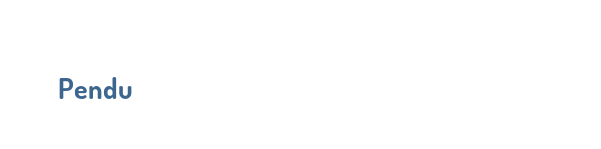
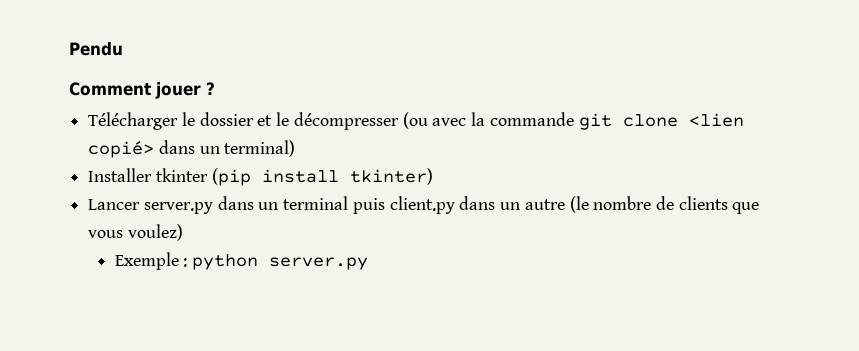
(133, 88) none -> [69,82,215,99] [88,112,744,130] [88,140,296,158] [88,168,433,186] [88,196,760,214] [88,224,183,241] [114,252,369,270] // Comment jouer ? // Télécharger le dossier et le décompresser (ou avec la commande git clone <lien copié> dans un terminal) // Installer tkinter (pip install tkinter) // Lancer server.py dans un terminal puis client.py dans un autre (le nombre de clients que vous voulez) // Exemple : python server.py

